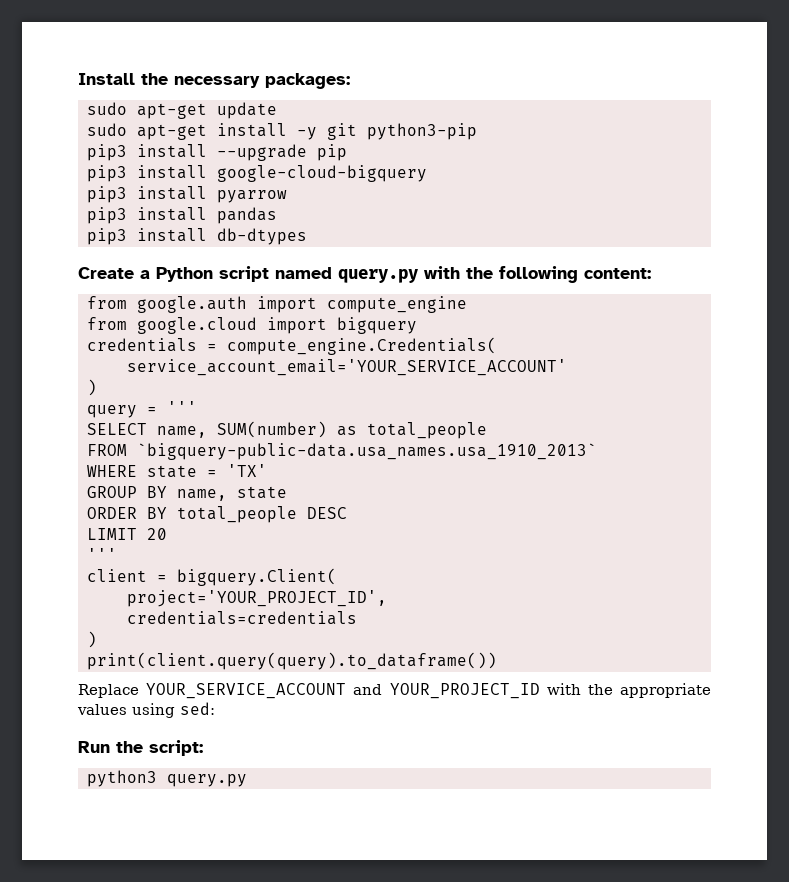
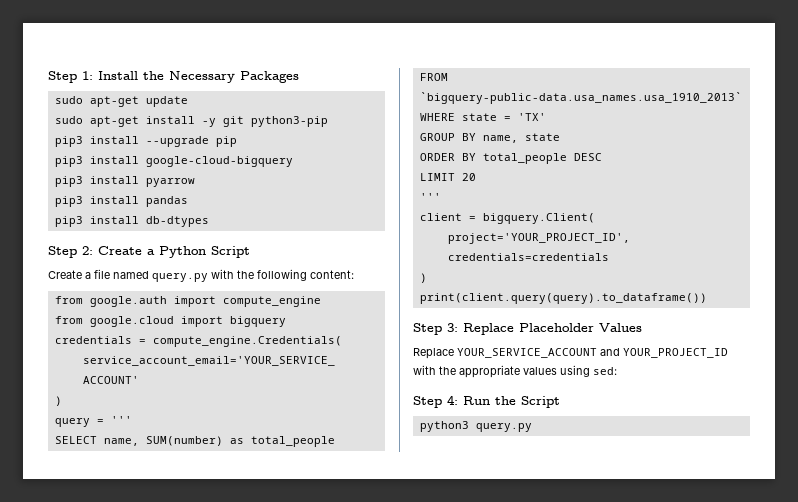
[78,73,350,89] Install the necessary packages: -> [48,71,299,83] Step 1: Install the Necessary Packages
(307, 236) none -> [48,246,93,258] Step 2:
[219,266,269,282] script -> [211,246,250,258] [48,269,110,279] Script // Create a file
(497, 661) none -> [413,323,642,335] // Step 3: Replace Placeholder Values
(215, 708) none -> [413,395,458,408] Step 4:
[149,740,203,756] script: -> [521,396,560,408] Script

